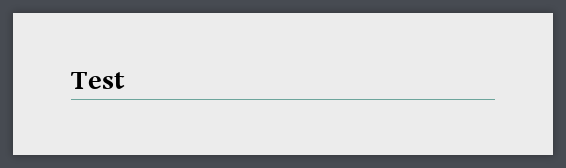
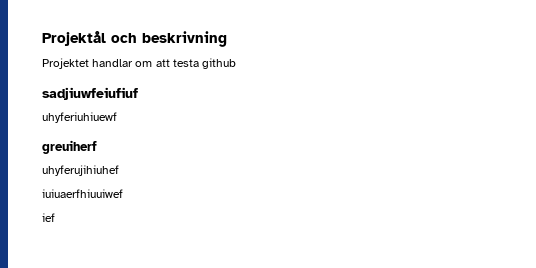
[71,72,125,89] Test -> [42,31,227,47] [42,58,237,69] [42,87,138,100] [42,112,117,123] [42,140,97,154] [42,165,119,176] [42,189,123,198] [42,213,55,222] Projektål och beskrivning // Projektet handlar om att testa github // sadjiuwfeiufiuf // uhyferiuhiuewf // greuiherf // uhyferujihiuhef // iuiuaerfhiuuiwef // ief

